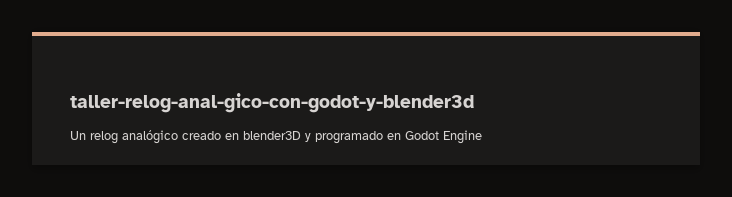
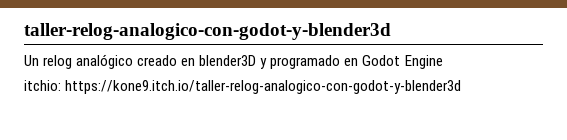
[70,93,474,113] taller-relog-anal-gico-con-godot-y-blender3d -> [24,23,391,40] taller-relog-analogico-con-godot-y-blender3d
(482, 137) none -> [24,80,462,94] // itchio: https://kone9.itch.io/taller-relog-analogico-con-godot-y-blender3d

